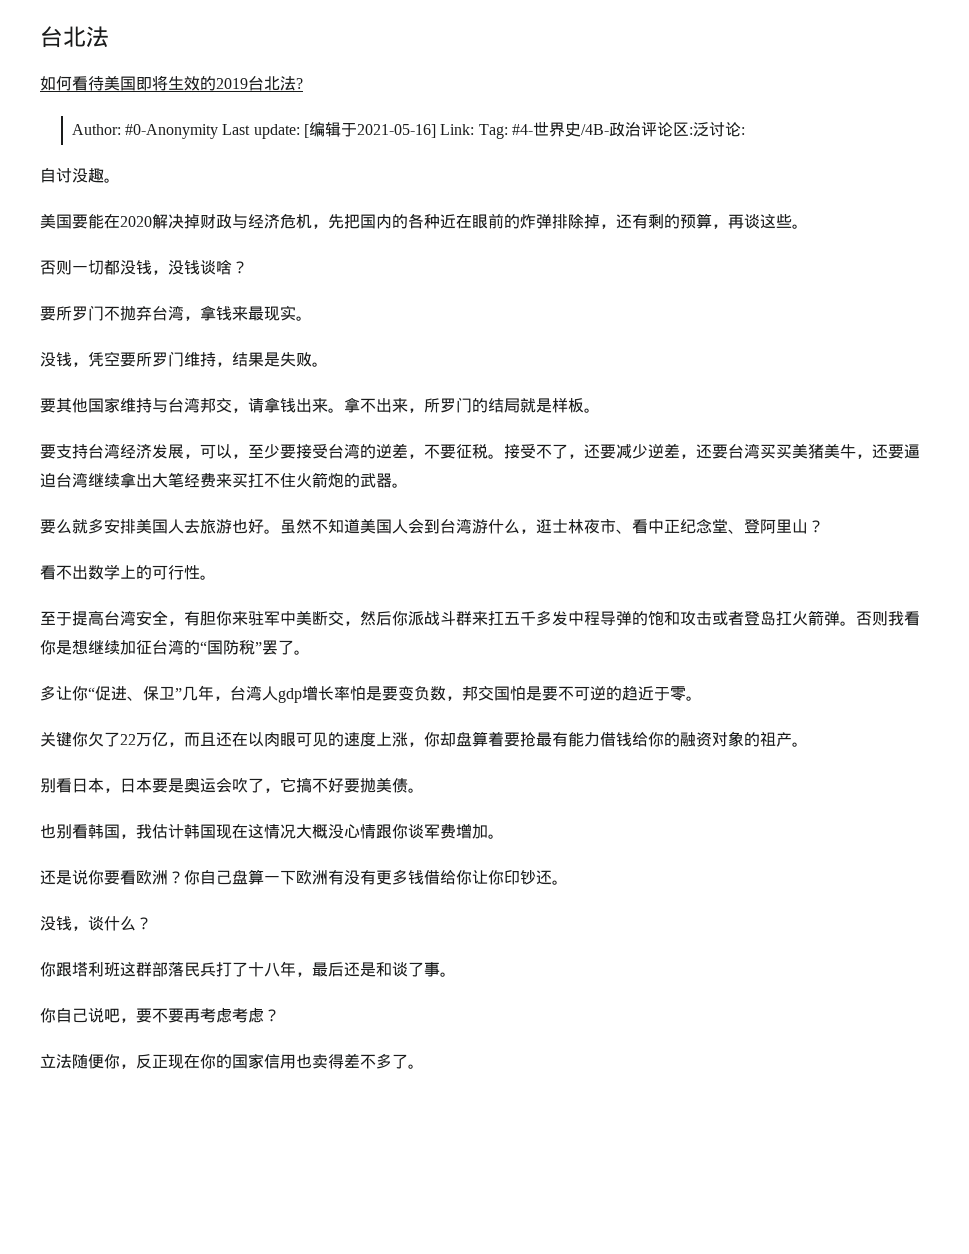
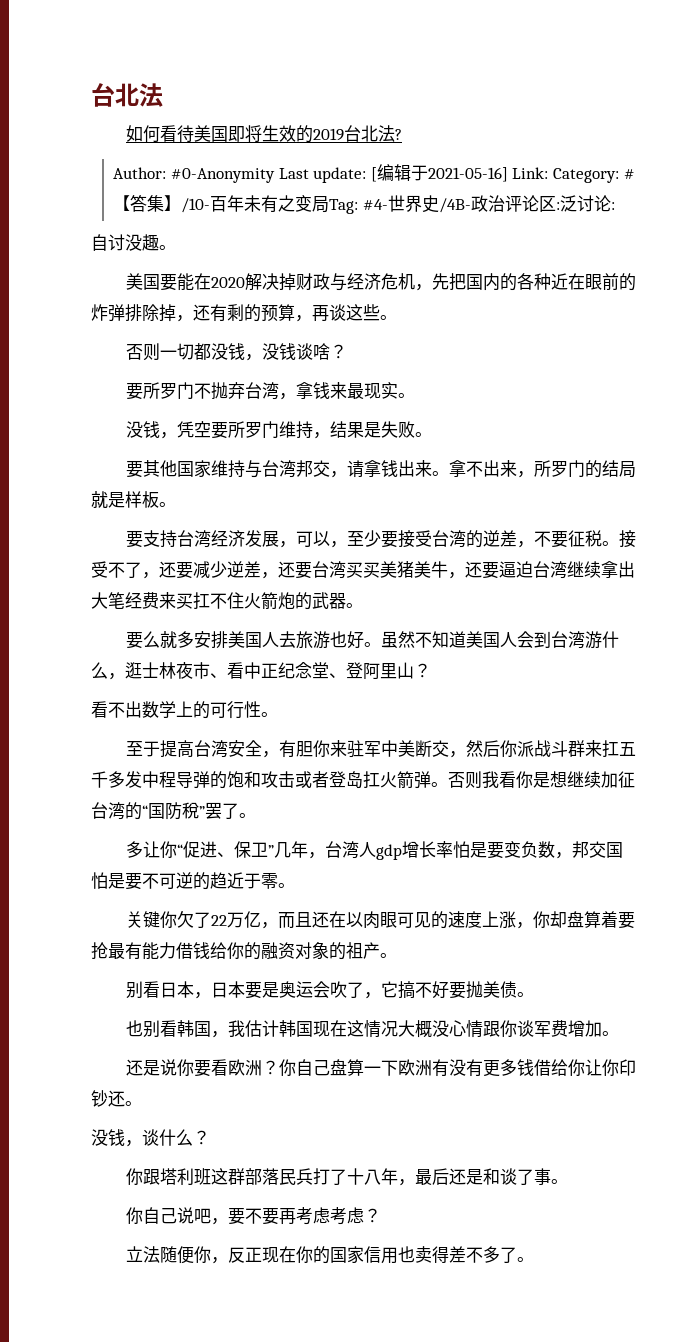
(475, 129) none -> [552,168,635,183] [113,194,330,213] Category: #【答集】/10-百年未有之变局

